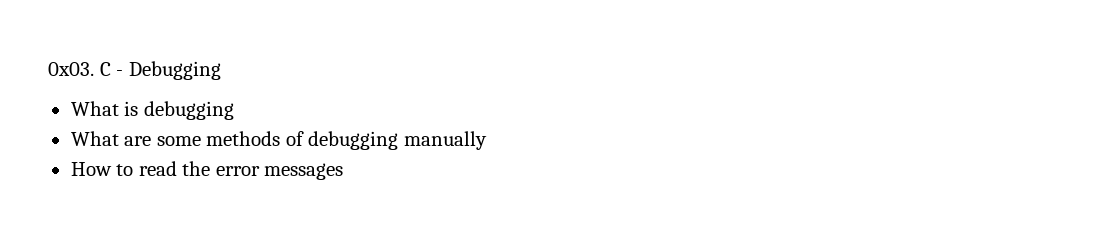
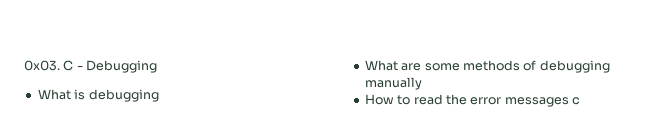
(344, 171) none -> [572,97,580,105] c

